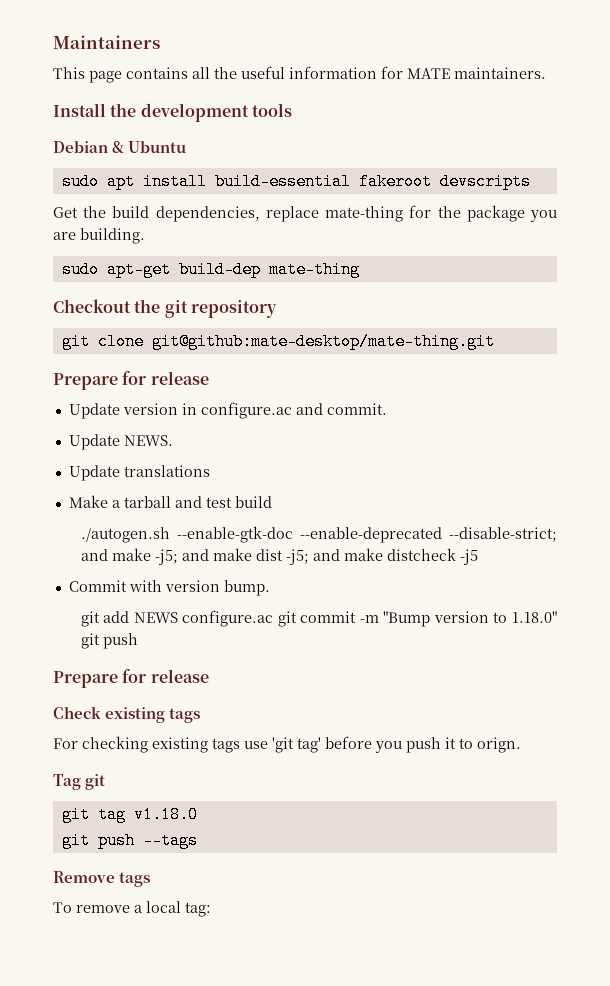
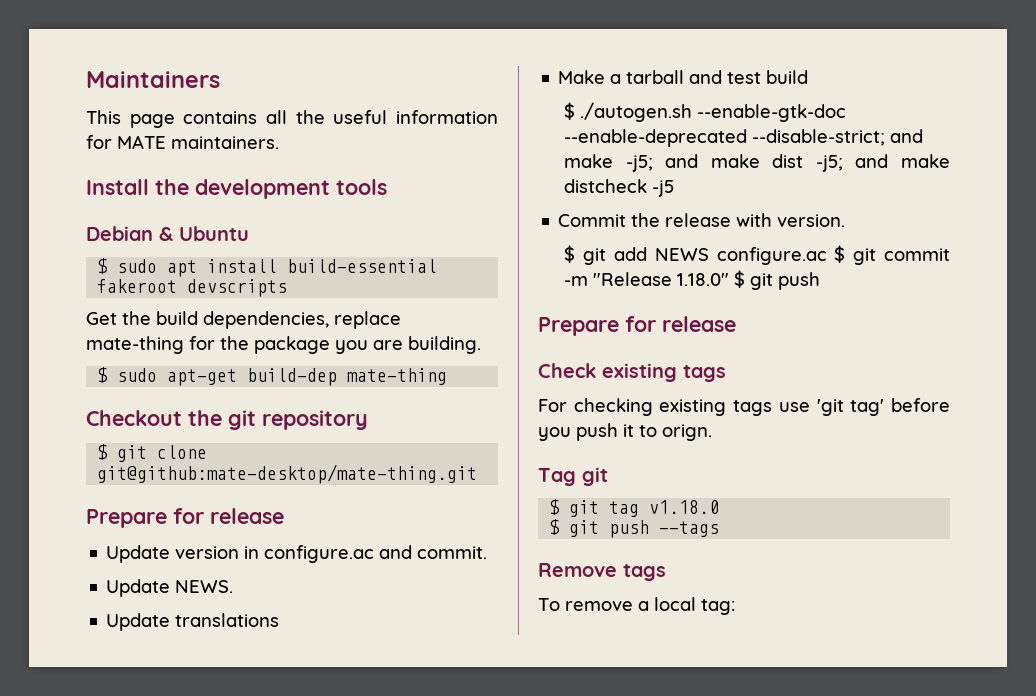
(187, 147) none -> [97,258,109,274] $
(145, 236) none -> [97,367,109,383] $
(277, 309) none -> [97,444,109,460] $
(272, 502) none -> [564,102,576,120] $
[128,580,270,596] with version bump. // -> [631,213,846,227] [564,245,576,263] the release with version. // $
(274, 618) none -> [834,245,846,263] $
[383,611,557,627] "Bump version to 1.18.0" -> [593,270,746,288] "Release 1.18.0" $
(106, 782) none -> [549,499,561,515] $
(198, 814) none -> [549,519,561,535] $

